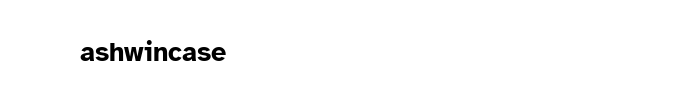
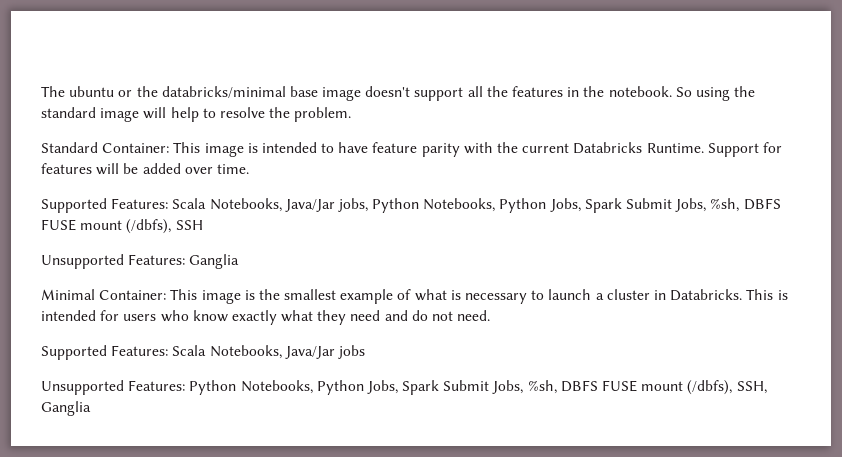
[80,40,226,61] ashwincase -> [41,86,756,101] [41,107,352,122] [41,142,782,157] [41,163,249,175] [41,198,781,213] [41,219,203,234] [41,254,240,269] [41,289,788,304] [41,310,491,325] [41,345,365,360] [41,380,767,395] [41,401,91,416] The ubuntu or the databricks/minimal base image doesn't support all the features in the notebook. So using the standard image will help to resolve the problem. // Standard Container: This image is intended to have feature parity with the current Databricks Runtime. Support for features will be added over time. // Supported Features: Scala Notebooks, Java/Jar jobs, Python Notebooks, Python Jobs, Spark Submit Jobs, %sh, DBFS FUSE mount (/dbfs), SSH // Unsupported Features: Ganglia // Minimal Container: This image is the smallest example of what is necessary to launch a cluster in Databricks. This is intended for users who know exactly what they need and do not need. // Supported Features: Scala Notebooks, Java/Jar jobs // Unsupported Features: Python Notebooks, Python Jobs, Spark Submit Jobs, %sh, DBFS FUSE mount (/dbfs), SSH, Ganglia

